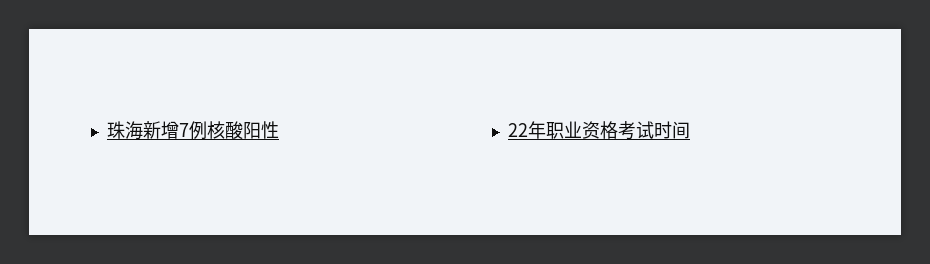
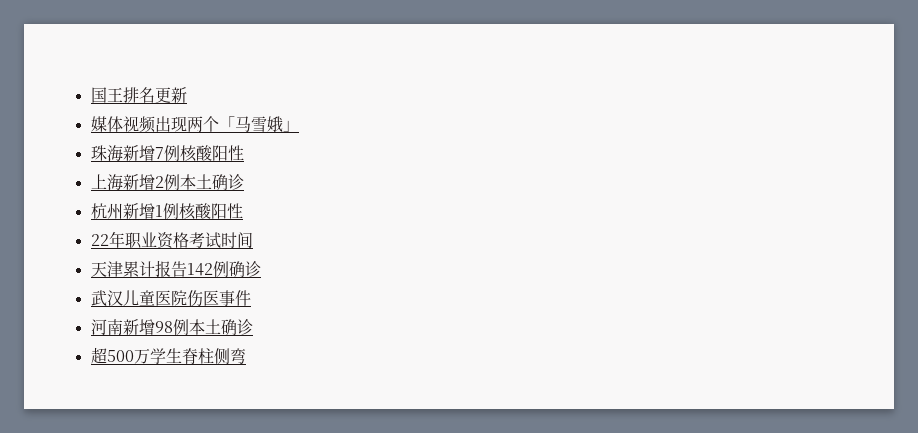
(106, 130) none -> [90,87,187,103] [90,116,299,133] 国王排名更新 // 媒体视频出现两个「马雪娥」 //
(279, 130) none -> [90,174,244,191] [90,203,243,220] // 上海新增2例本土确诊 // 杭州新增1例核酸阳性
(690, 130) none -> [90,260,261,277] [90,290,251,307] [90,319,253,335] [90,347,246,364] // 天津累计报告142例确诊 // 武汉儿童医院伤医事件 // 河南新增98例本土确诊 // 超500万学生脊柱侧弯

